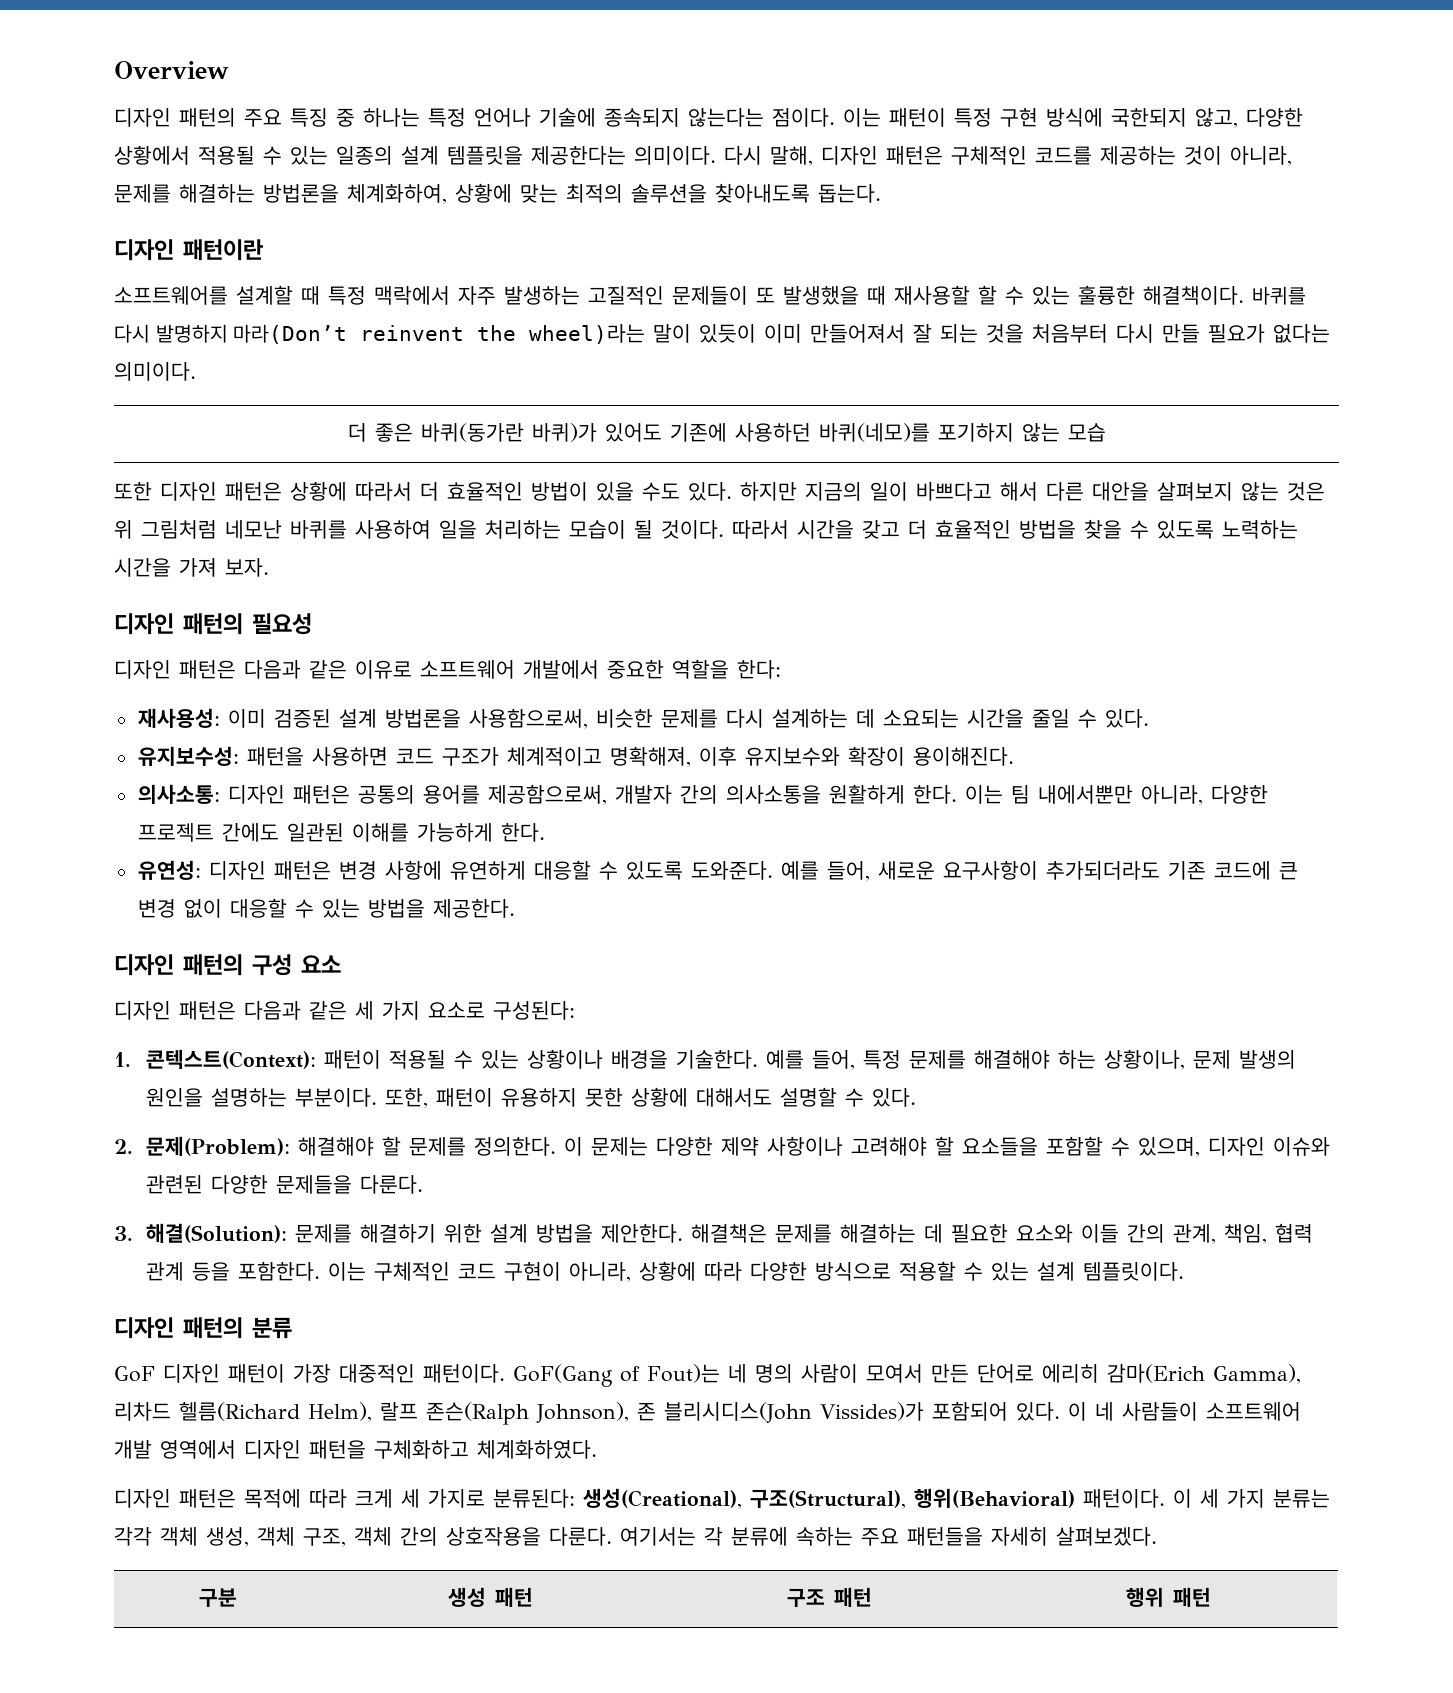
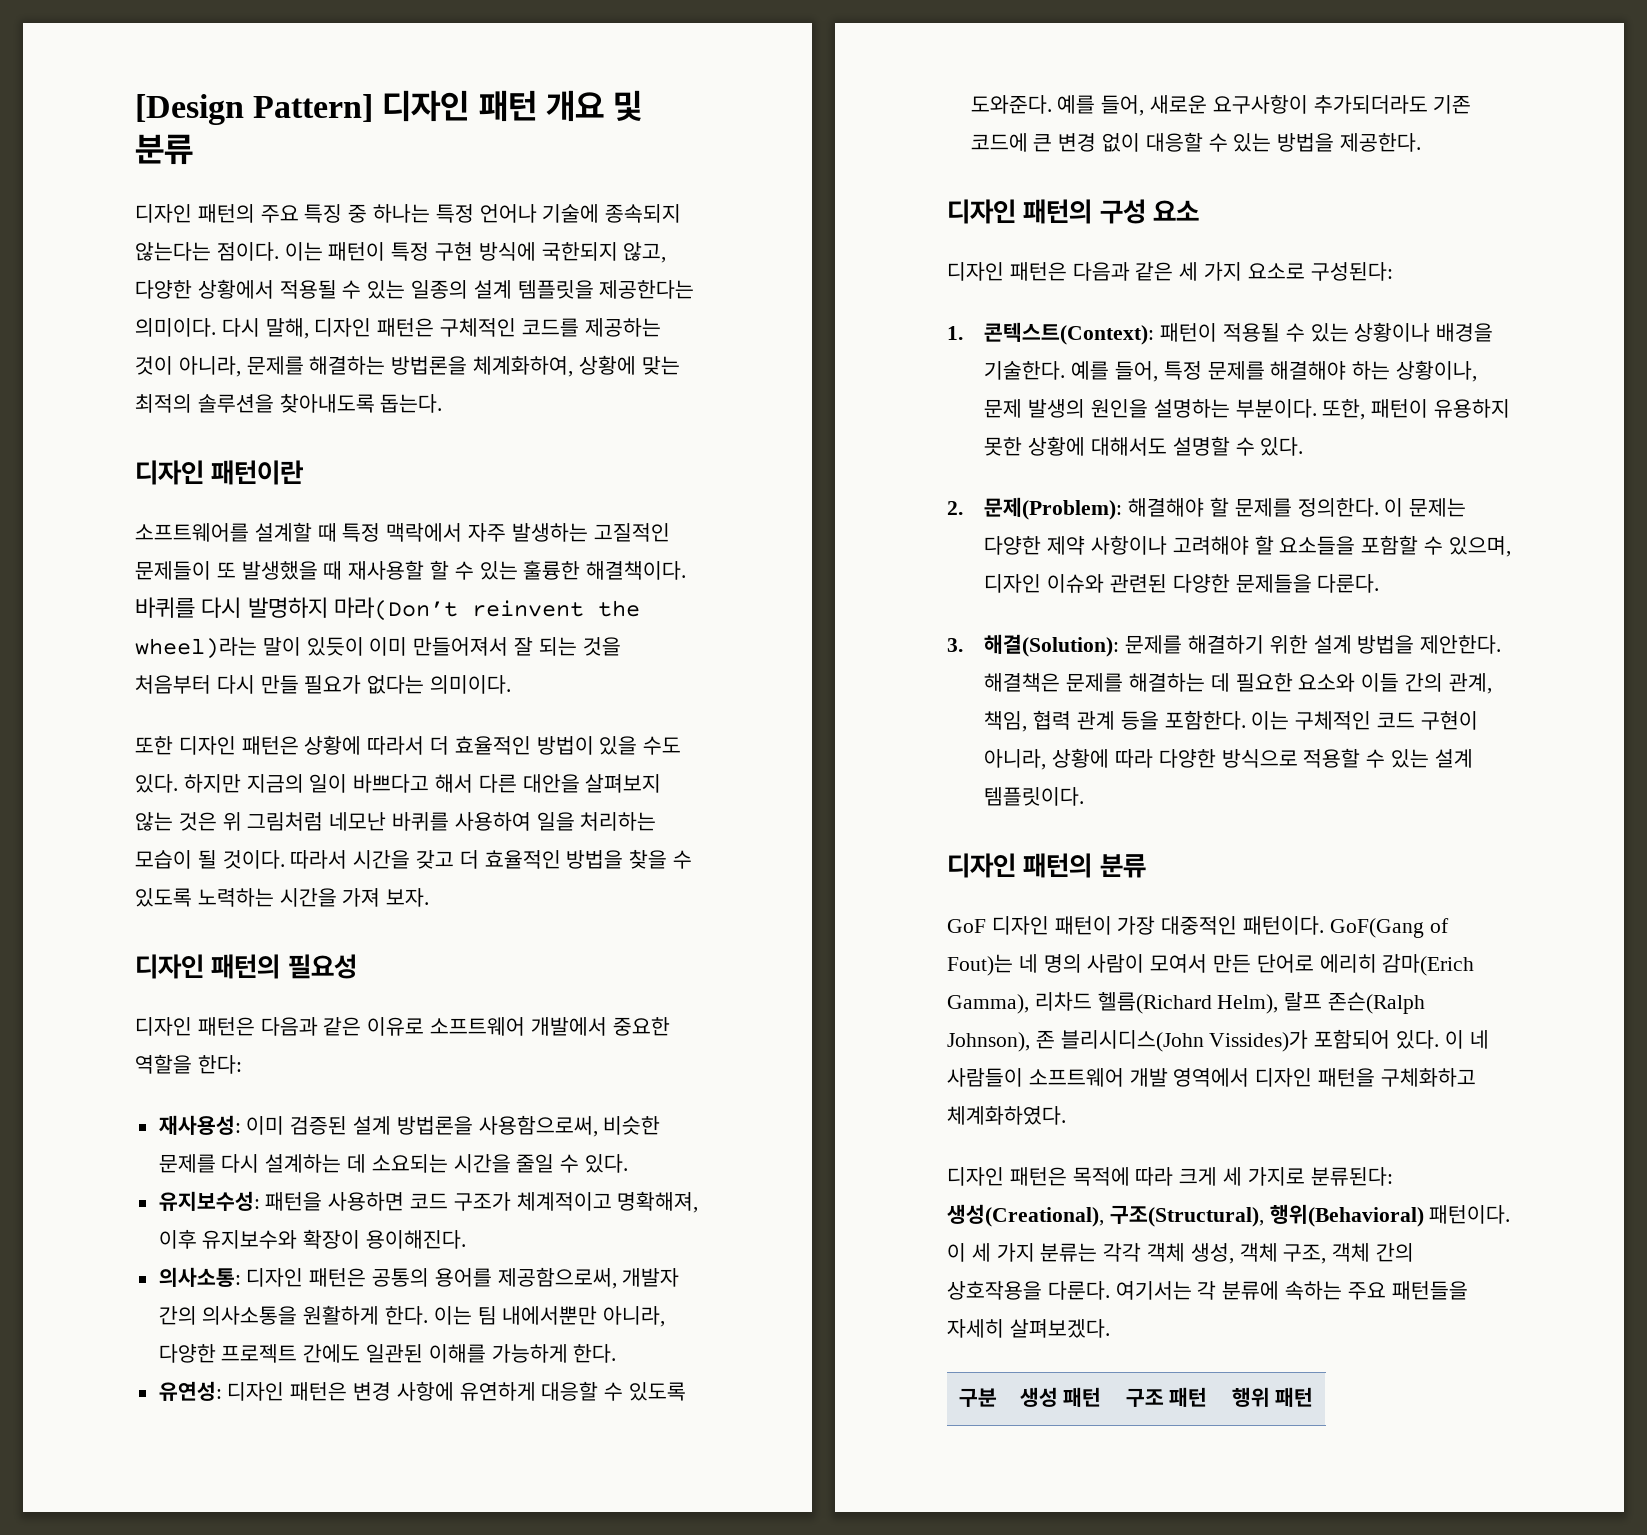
[114,61,229,79] Overview -> [135,90,642,125] [135,134,193,165] [Design Pattern] 디자인 패턴 개요 및 분류
[347,423,1106,442] // 더 좋은 바퀴(동가란 바퀴)가 있어도 기존에 사용하던 바퀴(네모)를 포기하지 않는 모습 -> (512, 684) none

